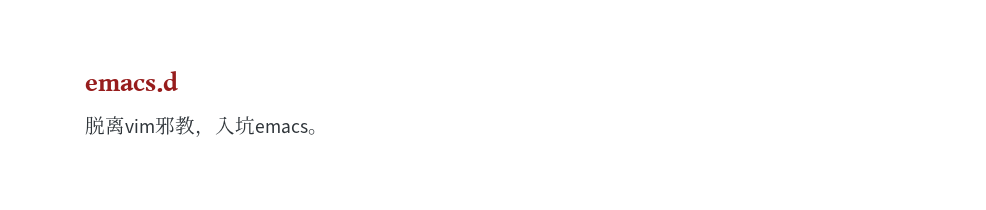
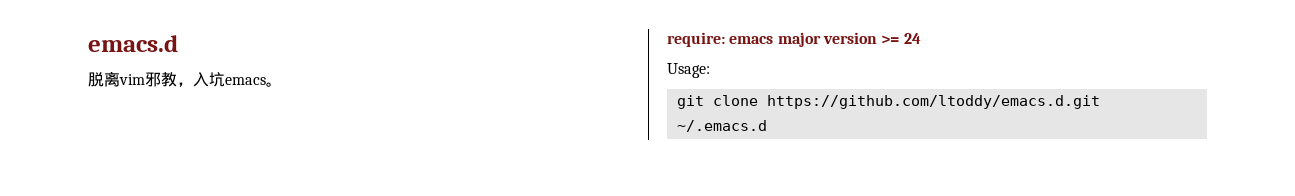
(328, 132) none -> [667,32,921,47] [667,63,710,78] [676,95,1100,109] [676,120,767,132] // require: emacs major version >= 24 // Usage: // git clone https://github.com/ltoddy/emacs.d.git ~/.emacs.d

